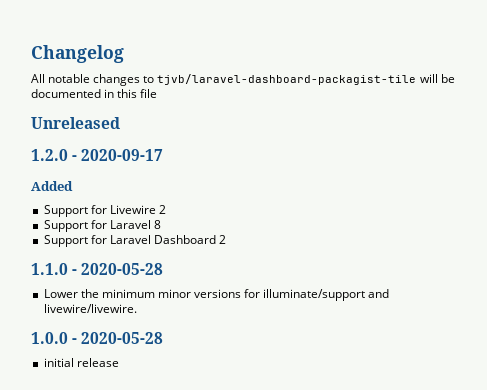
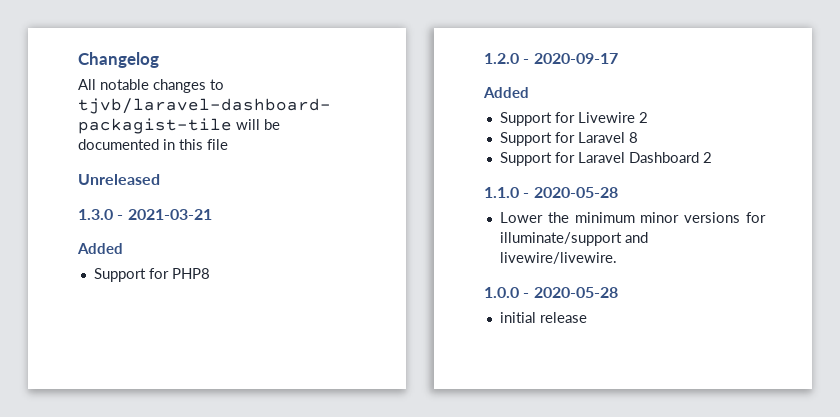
(120, 123) none -> [78,209,212,220] [77,243,123,254] [93,268,210,282] // 1.3.0 - 2021-03-21 // Added // Support for PHP8

